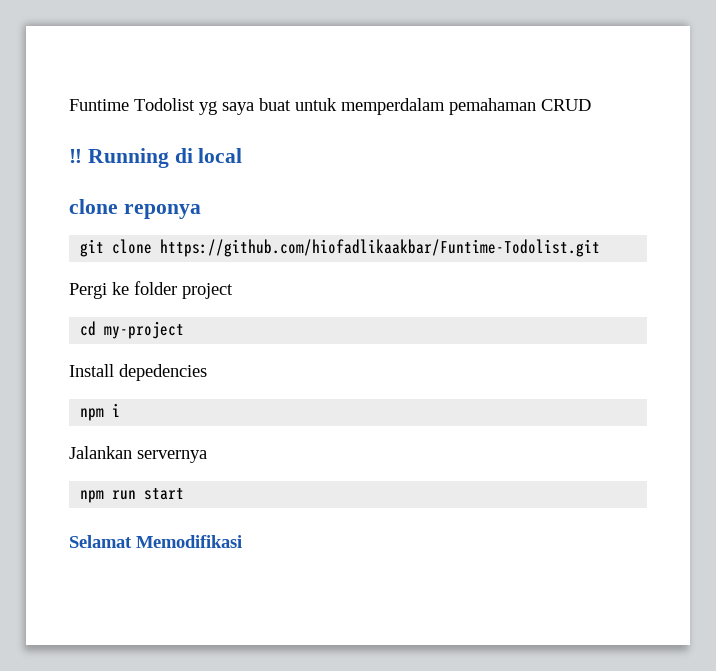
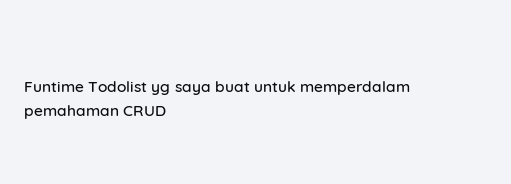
[69,148,243,168] [69,199,201,219] [80,239,601,257] [69,281,233,299] [80,321,185,339] [69,364,207,381] [80,403,121,421] [69,446,207,463] [80,488,185,503] [69,535,242,548] // ‼ Running di local // clone reponya // git clone https://github.com/hiofadlikaakbar/Funtime-Todolist.git // Pergi ke folder project // cd my-project // Install depedencies // npm i // Jalankan servernya // npm run start // Selamat Memodifikasi -> (167, 111) none

